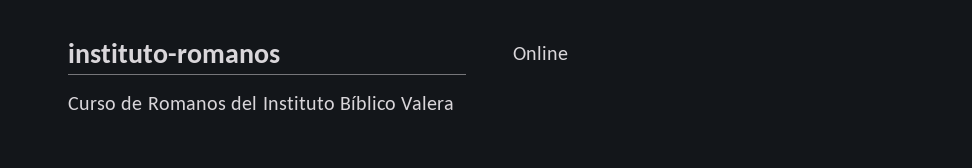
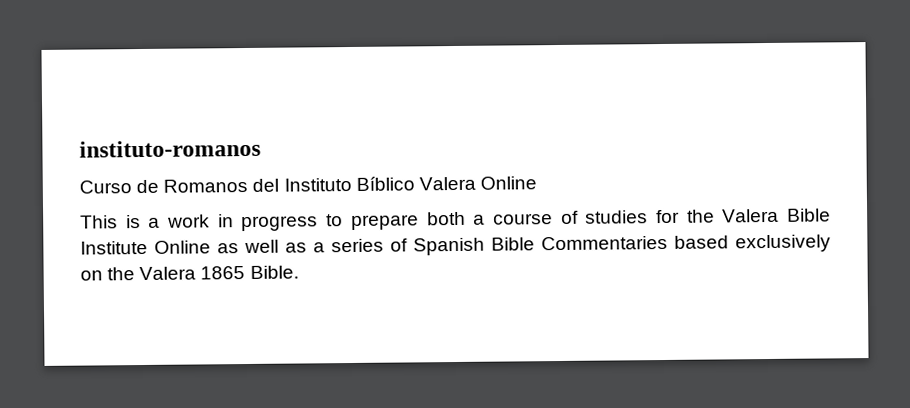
(568, 53) none -> [80,208,831,232] [80,234,831,256] [80,265,299,281] // This is a work in progress to prepare both a course of studies for the Valera Bible Institute Online as well as a series of Spanish Bible Commentaries based exclusively on the Valera 1865 Bible.

